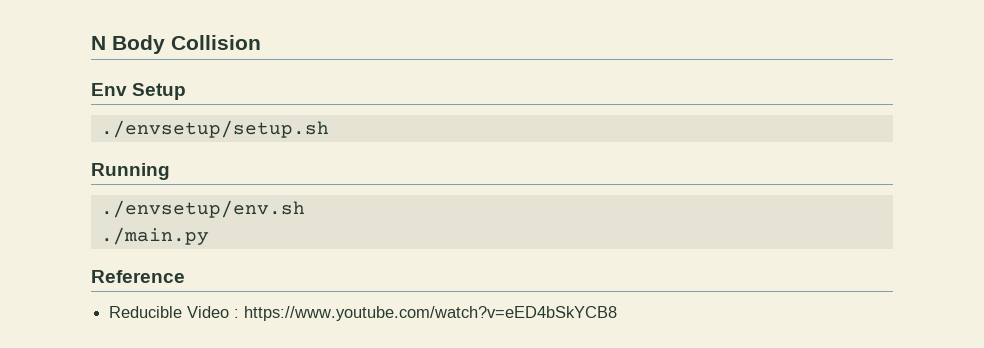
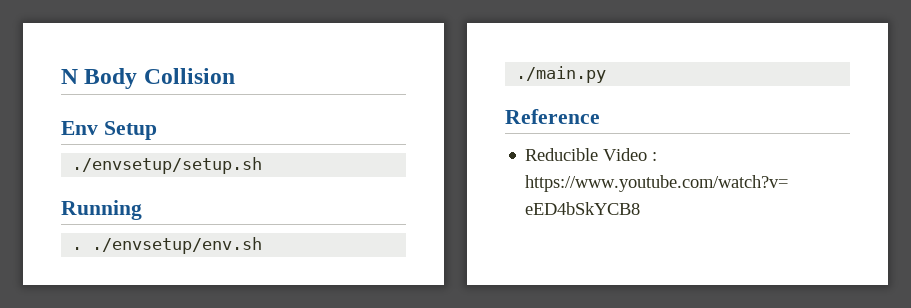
(170, 171) none -> [72,247,83,250] .

